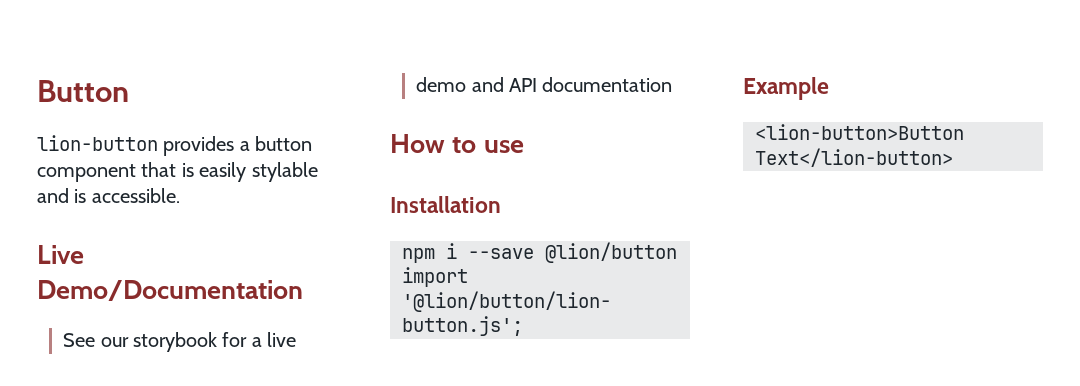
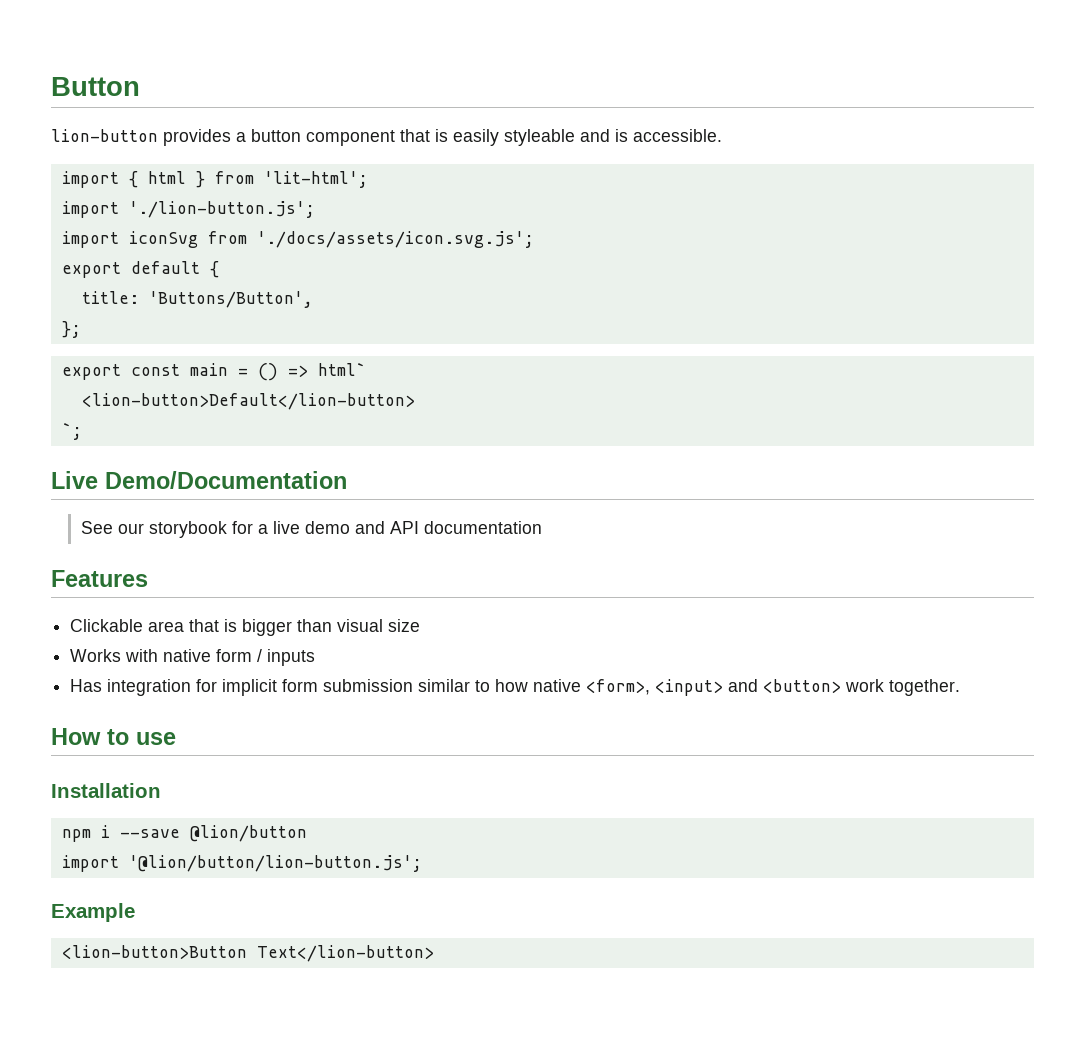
[251,162,318,182] stylable -> [504,129,575,146] styleable
(180, 195) none -> [61,171,368,188] [61,201,315,218] [61,231,534,248] [61,261,219,278] [81,291,313,308] [61,321,81,338] [61,363,366,381] [81,393,415,410] [61,423,82,440] // import { html } from 'lit-html'; // import './lion-button.js'; // import iconSvg from './docs/assets/icon.svg.js'; // export default { // title: 'Buttons/Button', // }; // export const main = () => html` // <lion-button>Default</lion-button> // `;
(673, 84) none -> [51,570,148,587] [70,619,421,636] [70,649,316,666] [70,679,961,696] // Features // Clickable area that is bigger than visual size // Works with native form / inputs // Has integration for implicit form submission similar to how native <form>, <input> and <button> work together.

